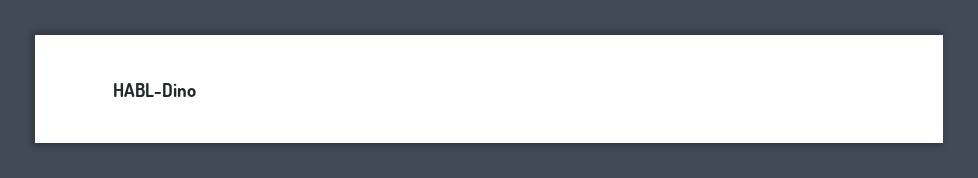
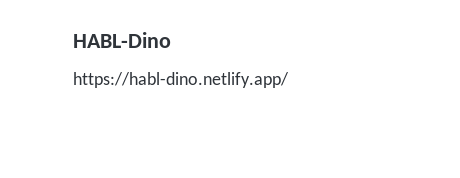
(196, 90) none -> [73,72,289,88] // https://habl-dino.netlify.app/

